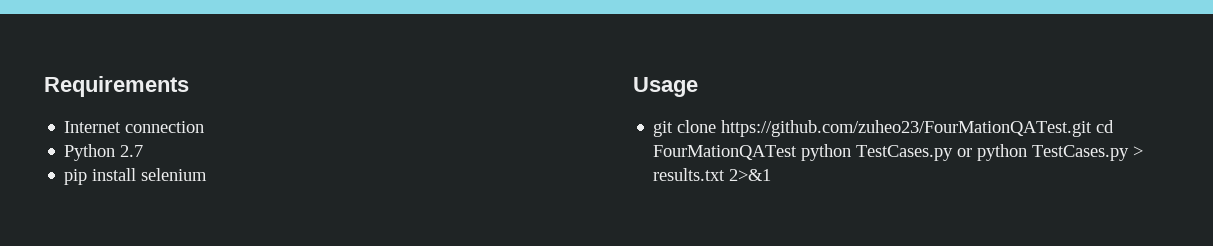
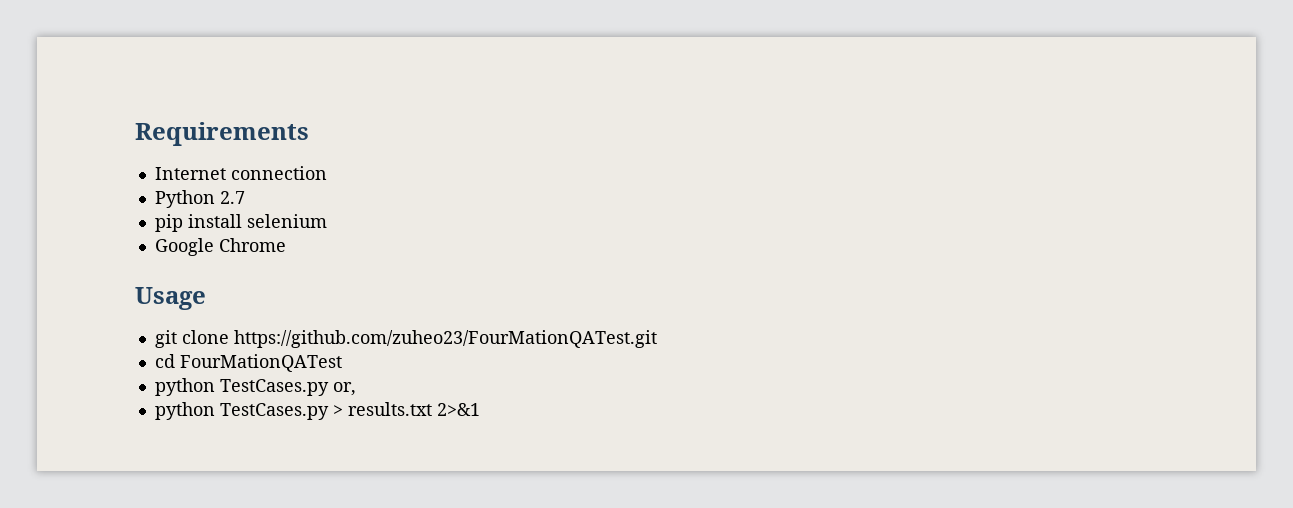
(208, 174) none -> [154,238,286,256] // Google Chrome
(1093, 128) none -> (657, 339) //
[801,144,973,161] python TestCases.py or -> [154,378,356,396] // python TestCases.py or, //

